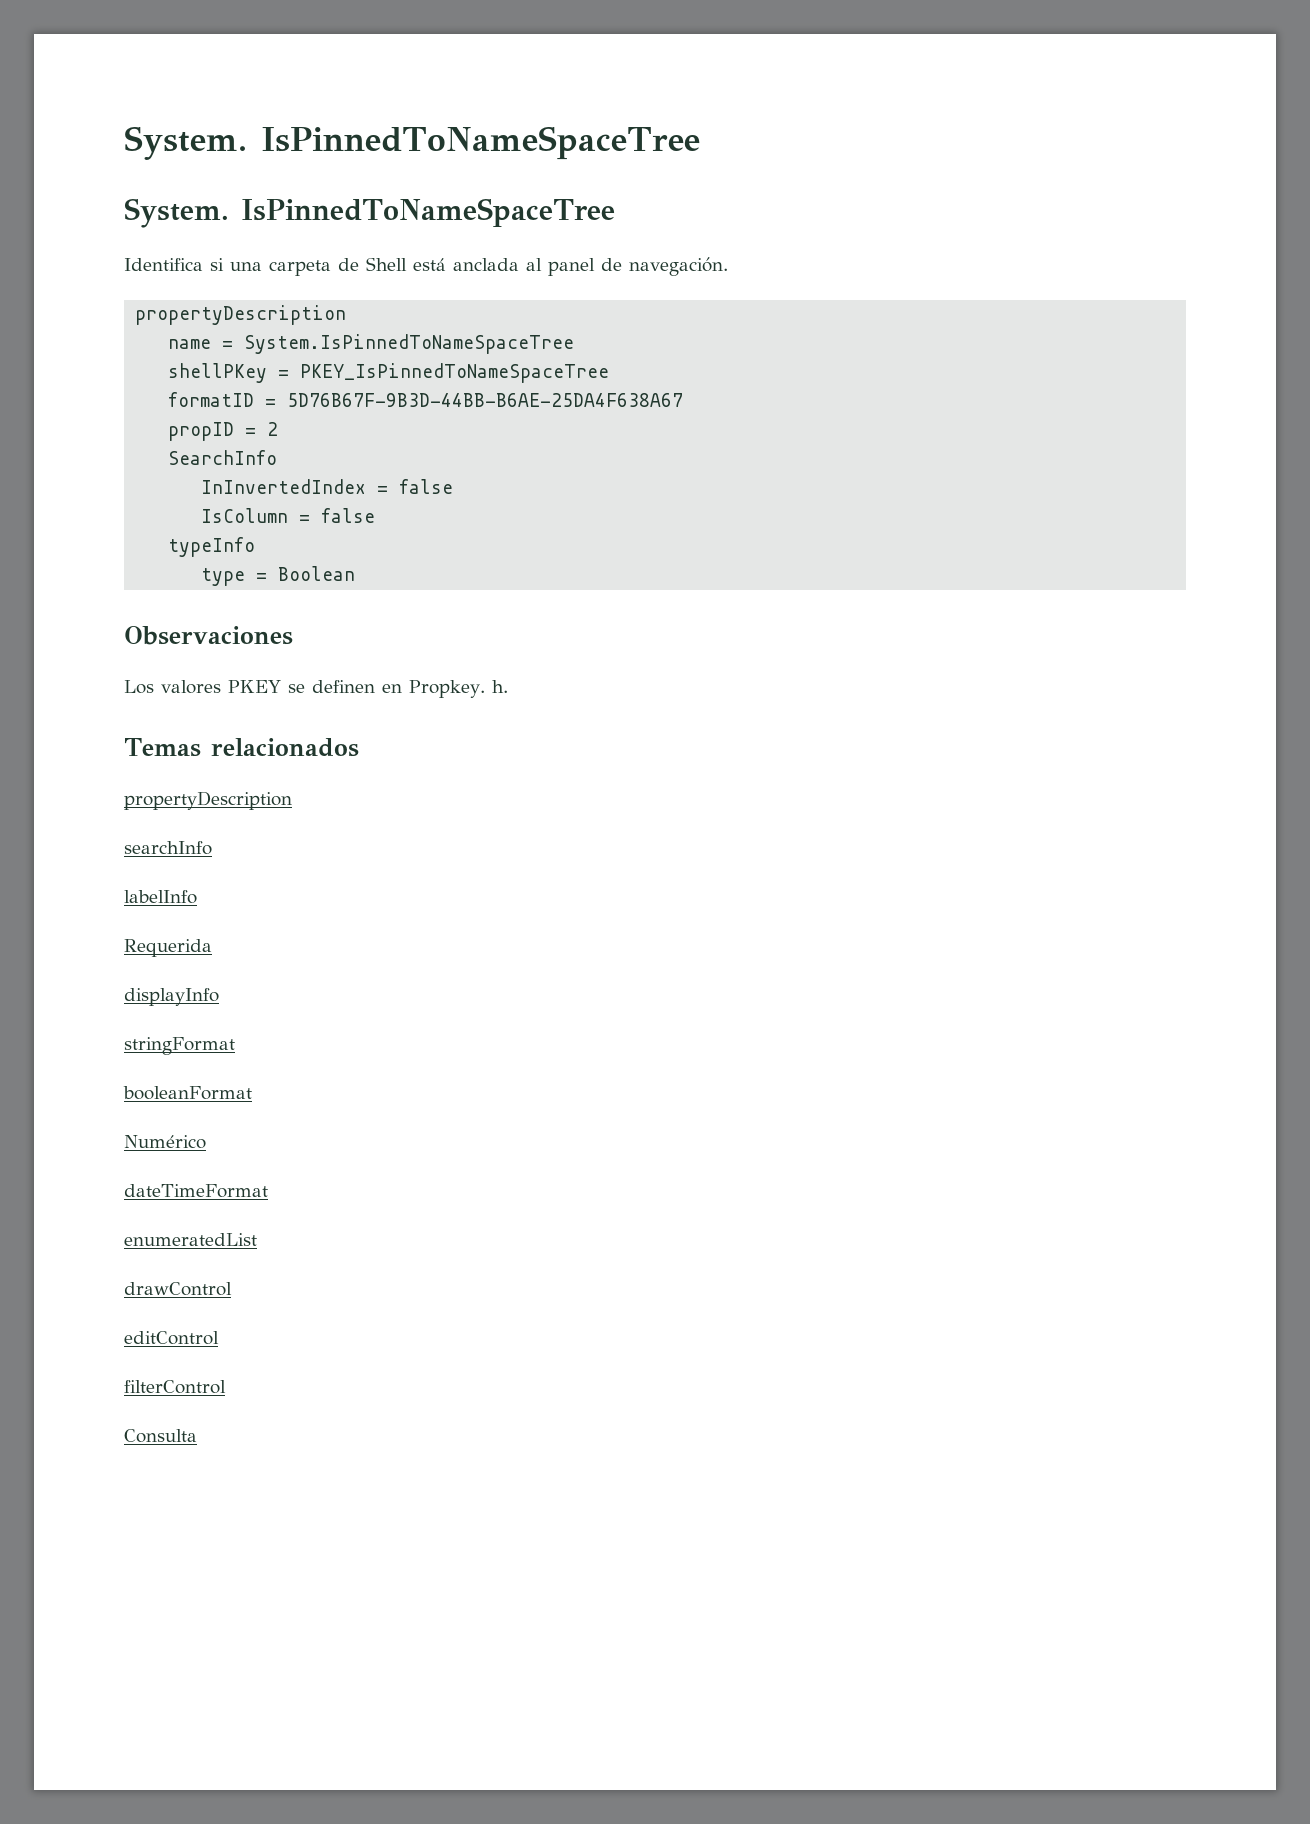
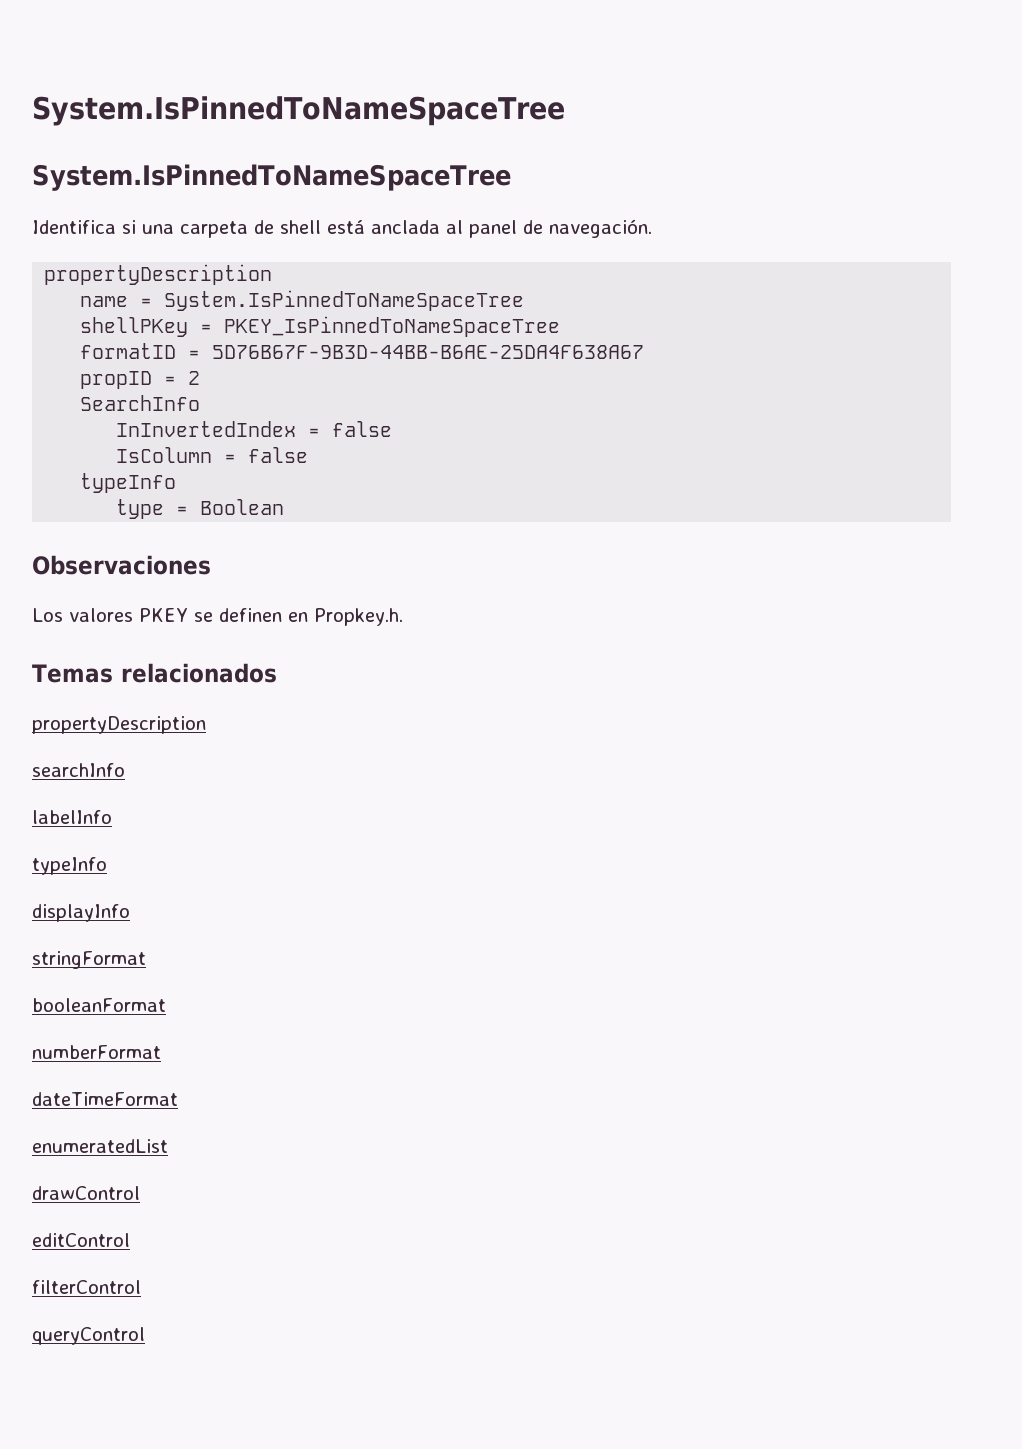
[124,126,700,160] [124,198,615,228] System. IsPinnedToNameSpaceTree // System. IsPinnedToNameSpaceTree -> [32,96,565,126] [32,164,511,191] System.IsPinnedToNameSpaceTree // System.IsPinnedToNameSpaceTree
[366,257,407,271] Shell -> [280,220,321,234] shell
[409,680,508,698] Propkey. h. -> [314,608,403,626] Propkey.h.
[124,939,212,957] Requerida -> [32,857,107,875] typeInfo
[124,1135,206,1149] Numérico -> [32,1045,161,1059] numberFormat
[124,1429,197,1443] Consulta -> [32,1327,145,1345] queryControl

